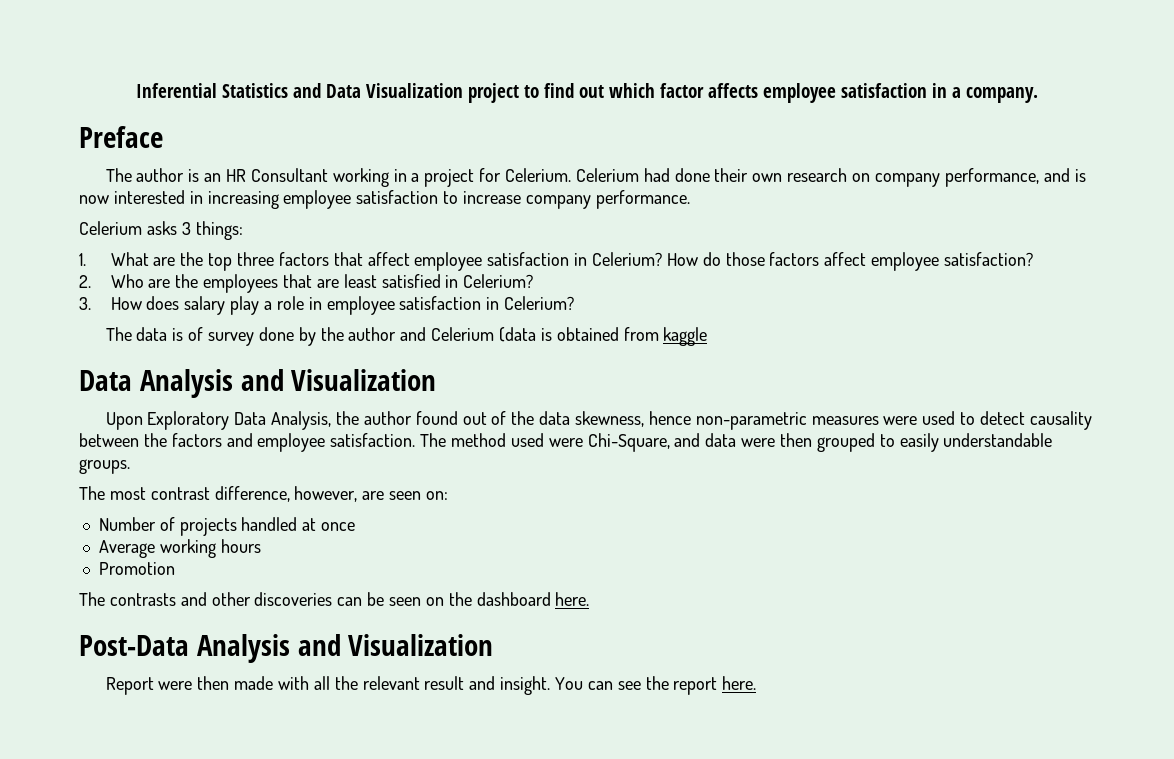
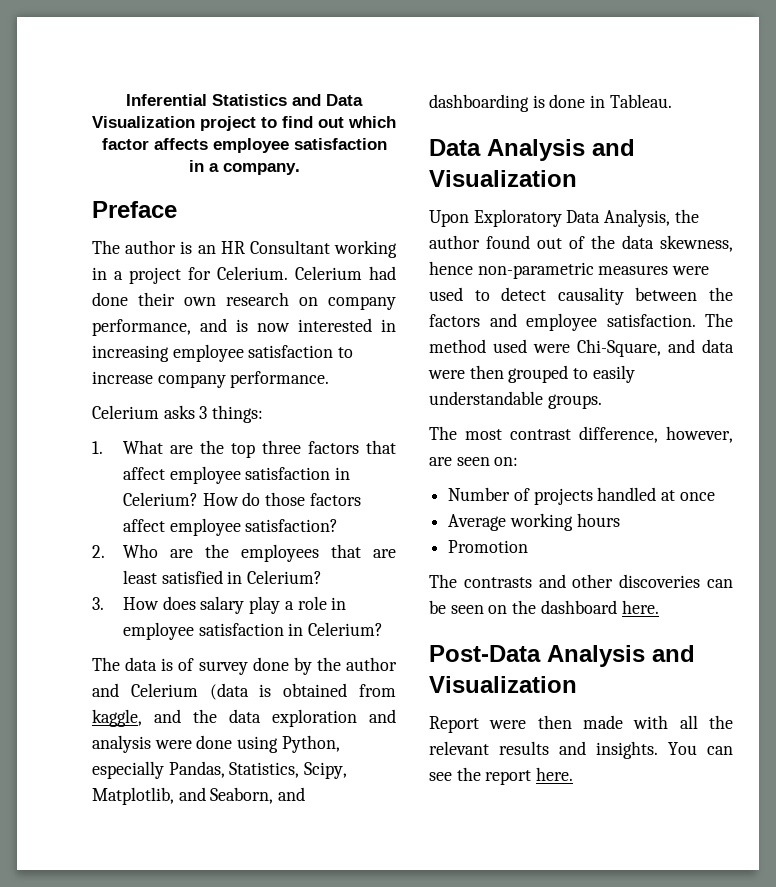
[663,327,708,346] kaggle -> [92,709,396,727] [92,735,340,753] [92,761,348,779] [92,787,306,805] [429,94,672,112] kaggle, and the data exploration and analysis were done using Python, especially Pandas, Statistics, Scipy, Matplotlib, and Seaborn, and dashboarding is done in Tableau.
[424,676,551,695] result and insight. -> [499,741,658,759] results and insights.

